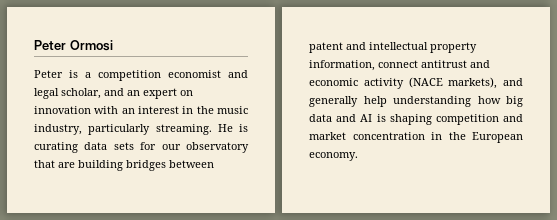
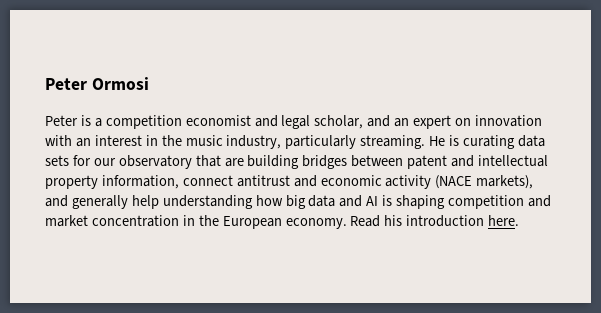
(358, 156) none -> [350,215,520,227] Read his introduction here.

